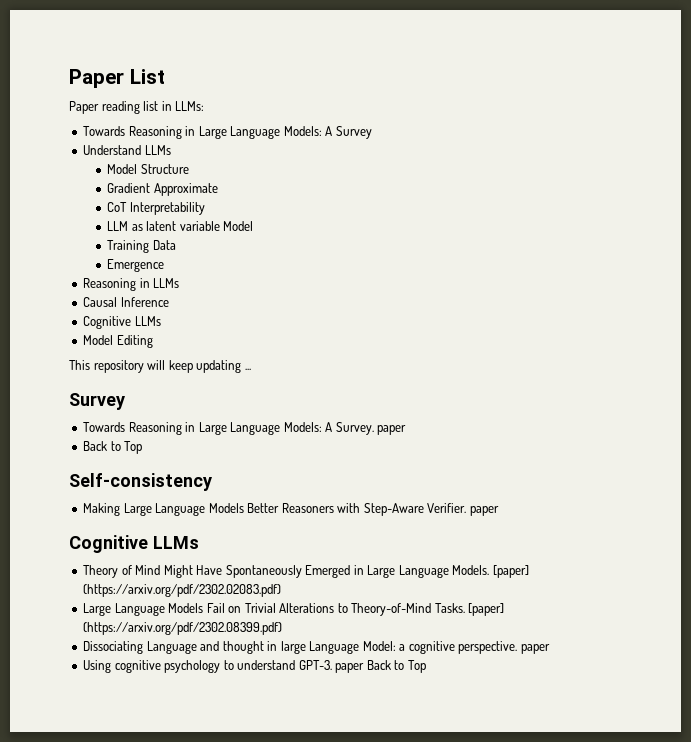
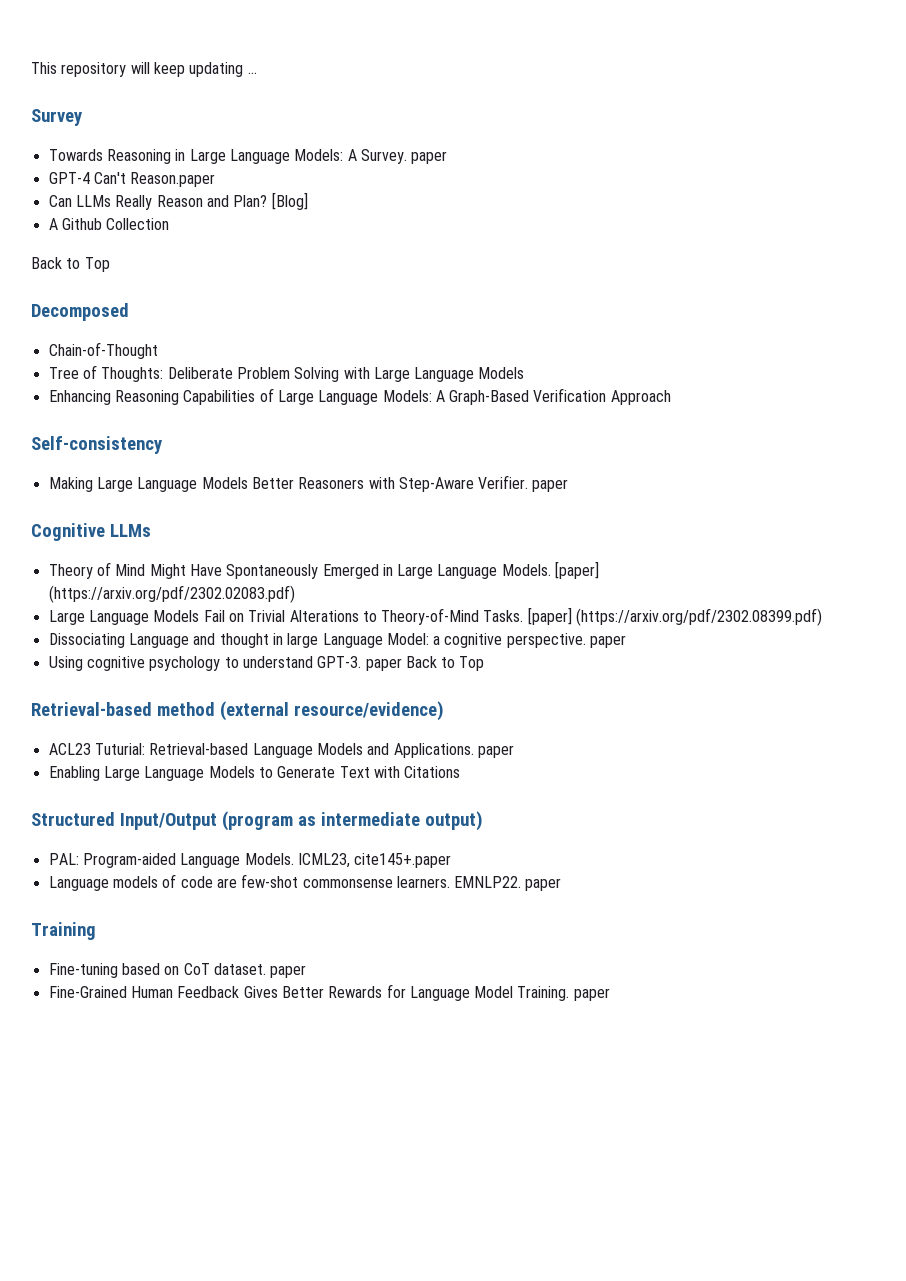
[69,69,165,88] [69,101,205,114] [83,126,372,139] [83,145,171,155] [107,164,189,174] [107,183,218,196] [107,202,205,215] [107,221,254,231] [107,240,176,253] [107,259,165,272] [83,278,180,291] [83,297,169,307] [83,316,161,329] [83,335,153,348] Paper List // Paper reading list in LLMs: // Towards Reasoning in Large Language Models: A Survey // Understand LLMs // Model Structure // Gradient Approximate // CoT Interpretability // LLM as latent variable Model // Training Data // Emergence // Reasoning in LLMs // Causal Inference // Cognitive LLMs // Model Editing // -> (31, 68) none
[83,441,143,454] Back to Top -> [48,172,216,187] [48,192,308,210] [48,218,170,230] [31,257,110,272] [31,303,129,321] [48,342,158,359] [48,365,525,382] [48,388,671,405] GPT-4 Can't Reason.paper // Can LLMs Really Reason and Plan? [Blog] // A Github Collection // Back to Top // Decomposed // Chain-of-Thought // Tree of Thoughts: Deliberate Problem Solving with Large Language Models // Enhancing Reasoning Capabilities of Large Language Models: A Graph-Based Verification Approach
(426, 666) none -> [31,701,444,721] [48,743,514,758] [48,766,461,781] [31,811,483,831] [48,853,452,868] [48,874,562,891] [31,922,96,940] [48,963,307,978] [48,984,610,1001] // Retrieval-based method (external resource/evidence) // ACL23 Tuturial: Retrieval-based Language Models and Applications. paper // Enabling Large Language Models to Generate Text with Citations // Structured Input/Output (program as intermediate output) // PAL: Program-aided Language Models. ICML23, cite145+.paper // Language models of code are few-shot commonsense learners. EMNLP22. paper // Training // Fine-tuning based on CoT dataset. paper // Fine-Grained Human Feedback Gives Better Rewards for Language Model Training. paper

